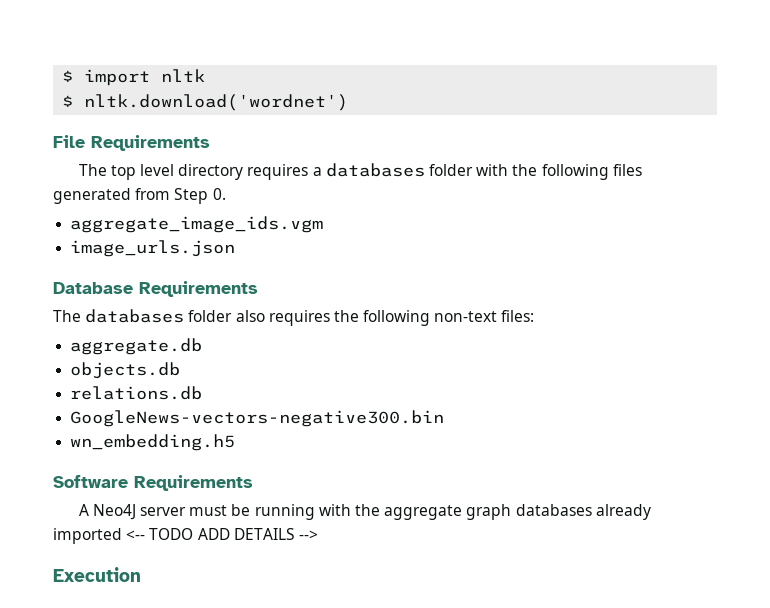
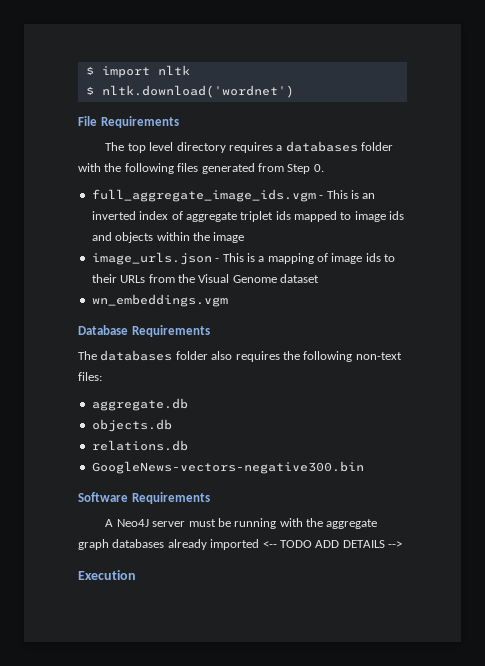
[70,216,324,233] [70,240,236,257] aggregate_image_ids.vgm // image_urls.json -> [91,189,376,202] [91,211,405,222] [91,232,245,243] [91,252,396,265] [91,274,319,283] [91,294,228,307] full_aggregate_image_ids.vgm - This is an inverted index of aggregate triplet ids mapped to image ids and objects within the image // image_urls.json - This is a mapping of image ids to their URLs from the Visual Genome dataset // wn_embeddings.vgm
[70,434,236,451] // wn_embedding.h5 -> (364, 467) none

